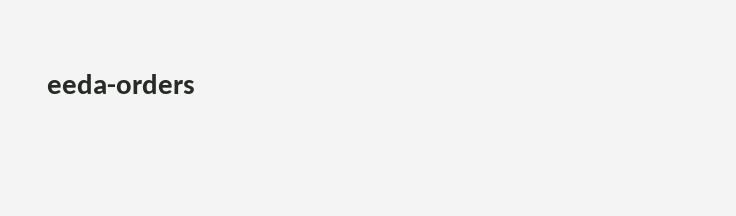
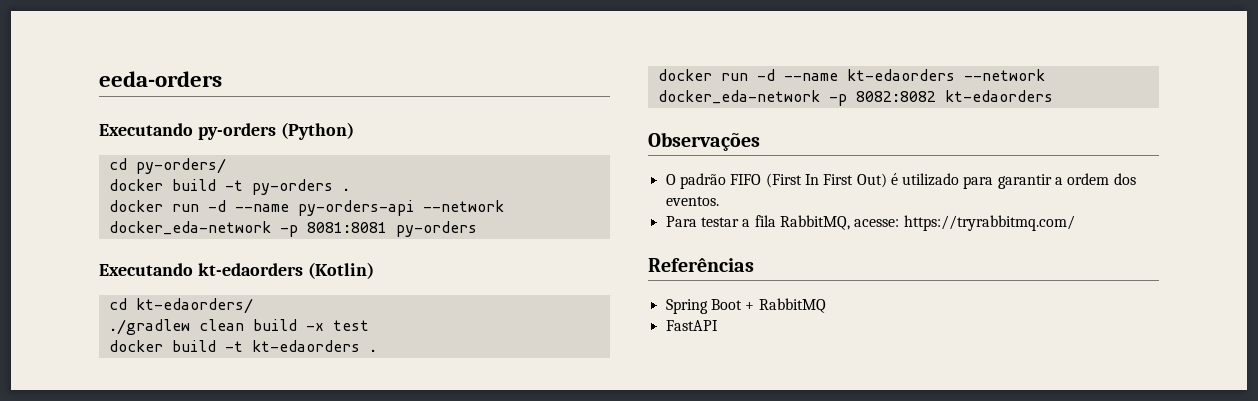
(195, 84) none -> [99,122,354,140] [108,158,226,174] [108,179,350,195] [108,200,504,216] [108,221,477,237] [99,262,374,279] [108,298,253,314] [108,319,369,335] [108,340,377,352] [657,69,1045,81] [657,90,1053,106] [648,132,760,151] [665,173,1136,189] [665,196,719,206] [665,215,1075,231] [648,258,754,272] [665,298,826,314] [665,320,718,331] // Executando py-orders (Python) // cd py-orders/ // docker build -t py-orders . // docker run -d --name py-orders-api --network docker_eda-network -p 8081:8081 py-orders // Executando kt-edaorders (Kotlin) // cd kt-edaorders/ // ./gradlew clean build -x test // docker build -t kt-edaorders . // docker run -d --name kt-edaorders --network docker_eda-network -p 8082:8082 kt-edaorders // Observações // O padrão FIFO (First In First Out) é utilizado para garantir a ordem dos eventos. // Para testar a fila RabbitMQ, acesse: https://tryrabbitmq.com/ // Referências // Spring Boot + RabbitMQ // FastAPI

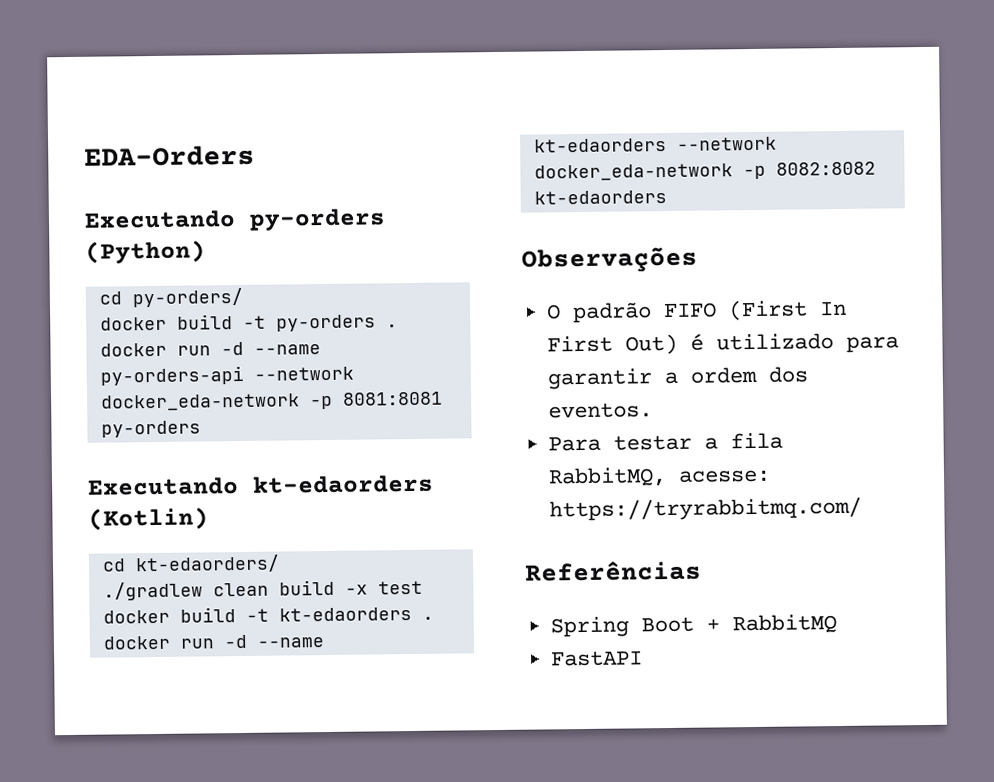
[99,71,222,87] eeda-orders -> [84,144,255,167] EDA-Orders

